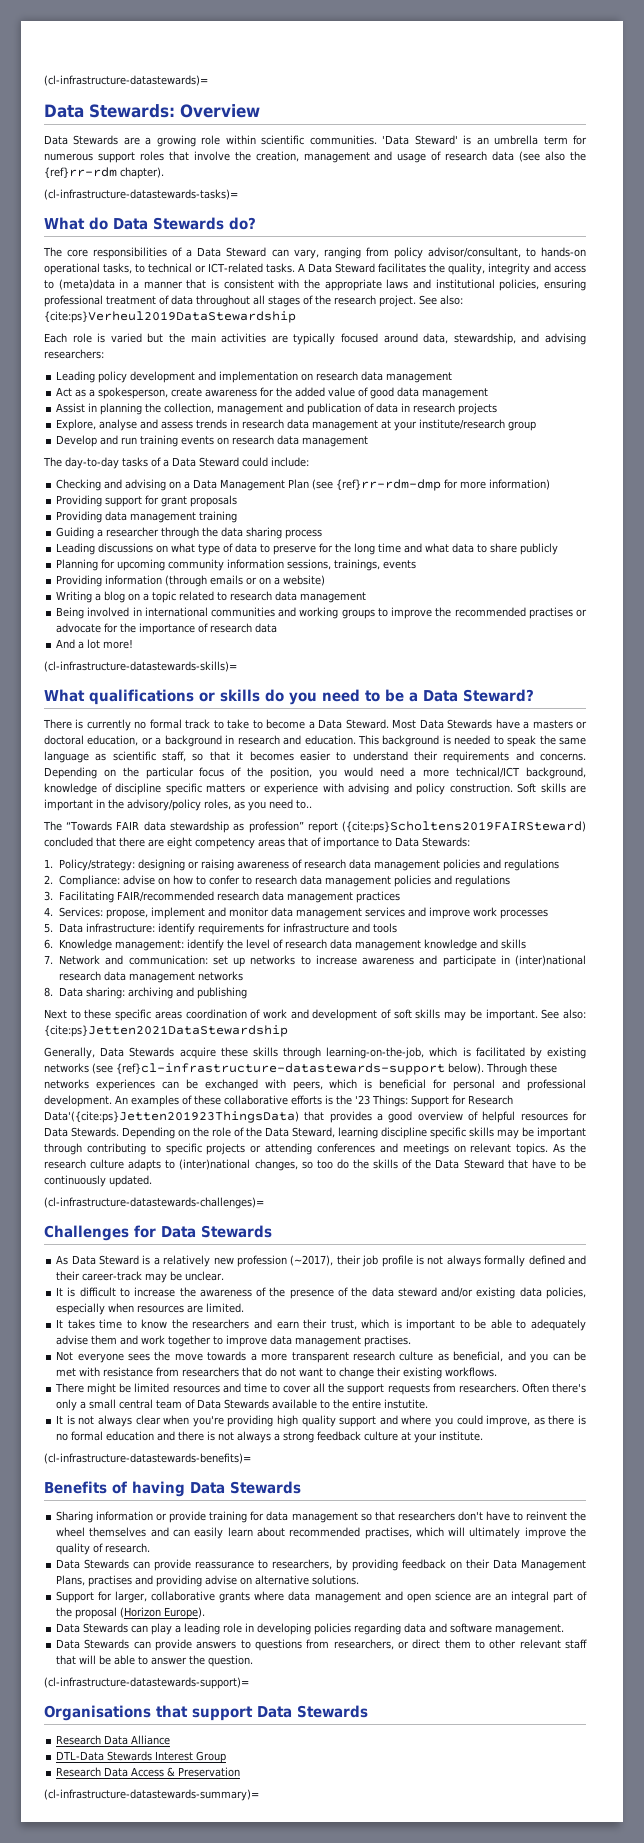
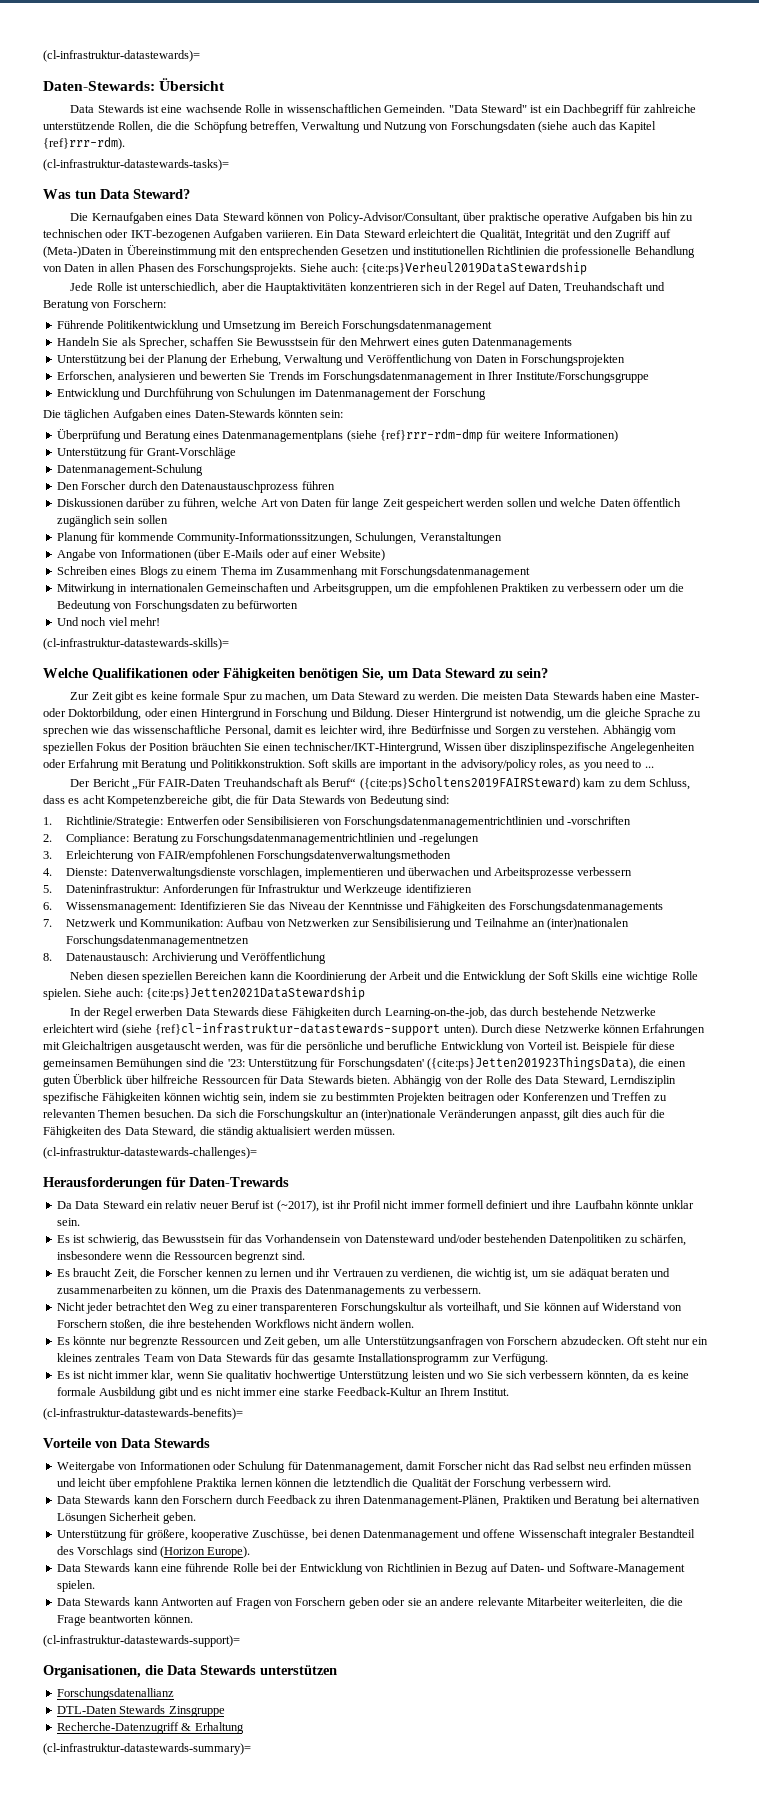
[44,75,208,86] [44,104,260,118] [44,135,587,147] [44,151,586,163] [44,167,164,179] [44,189,238,200] [44,217,256,230] [43,247,586,259] [44,263,586,275] [44,279,587,291] [44,295,463,307] [44,311,296,323] [44,333,587,345] [44,349,104,359] [56,371,453,383] [56,387,489,399] [56,403,498,415] [56,419,537,431] [56,435,369,447] [43,457,309,469] [56,479,551,491] [56,495,238,507] [56,511,238,523] [56,527,323,539] [56,543,559,555] [56,559,417,571] [56,575,326,587] [56,591,367,603] [56,607,587,619] [56,623,278,635] [56,639,134,649] [44,661,237,672] [44,689,534,705] [43,719,587,731] [44,735,586,747] [44,751,586,763] [44,767,586,779] [44,783,513,795] (cl-infrastructure-datastewards)= // Data Stewards: Overview // Data Stewards are a growing role within scientific communities. 'Data Steward' is an umbrella term for numerous support roles that involve the creation, management and usage of research data (see also the {ref}rr-rdm chapter). // (cl-infrastructure-datastewards-tasks)= // What do Data Stewards do? // The core responsibilities of a Data Steward can vary, ranging from policy advisor/consultant, to hands-on operational tasks, to technical or ICT-related tasks. A Data Steward facilitates the quality, integrity and access to (meta)data in a manner that is consistent with the appropriate laws and institutional policies, ensuring professional treatment of data throughout all stages of the research project. See also: {cite:ps}Verheul2019DataStewardship // Each role is varied but the main activities are typically focused around data, stewardship, and advising researchers: // Leading policy development and implementation on research data management // Act as a spokesperson, create awareness for the added value of good data management // Assist in planning the collection, management and publication of data in research projects // Explore, analyse and assess trends in research data management at your institute/research group // Develop and run training events on research data management // The day-to-day tasks of a Data Steward could include: // Checking and advising on a Data Management Plan (see {ref}rr-rdm-dmp for more information) // Providing support for grant proposals // Providing data management training // Guiding a researcher through the data sharing process // Leading discussions on what type of data to preserve for the long time and what data to share publicly // Planning for upcoming community information sessions, trainings, events // Providing information (through emails or on a website) // Writing a blog on a topic related to research data management // Being involved in international communities and working groups to improve the recommended practises or advocate for the importance of research data // And a lot more! // (cl-infrastructure-datastewards-skills)= // What qualifications or skills do you need to be a Data Steward? // There is currently no formal track to take to become a Data Steward. Most Data Stewards have a masters or doctoral education, or a background in research and education. This background is needed to speak the same language as scientific staff, so that it becomes easier to understand their requirements and concerns. Depending on the particular focus of the position, you would need a more technical/ICT background, knowledge of discipline specific matters or experience with advising and policy construction. -> [43,50,200,62] [43,78,226,91] [70,104,696,116] [43,121,657,133] [43,137,125,150] [43,159,229,171] [43,189,190,199] [70,212,694,224] [43,229,671,241] [43,245,695,258] [43,262,588,275] [70,282,665,294] [43,299,166,311] [56,320,492,332] [56,337,573,349] [56,354,626,366] [56,371,649,383] [56,388,486,400] [43,409,344,421] [56,429,619,442] [56,447,236,459] [56,464,203,476] [56,481,335,493] [56,498,682,510] [56,515,168,527] [56,532,502,544] [56,549,385,561] [56,566,531,578] [56,583,684,595] [56,600,299,612] [56,617,160,626] [43,638,229,650] [43,668,548,681] [70,691,699,703] [43,708,702,720] [43,725,676,737] [43,742,696,754] [43,759,305,771] (cl-infrastruktur-datastewards)= // Daten-Stewards: Übersicht // Data Stewards ist eine wachsende Rolle in wissenschaftlichen Gemeinden. "Data Steward" ist ein Dachbegriff für zahlreiche unterstützende Rollen, die die Schöpfung betreffen, Verwaltung und Nutzung von Forschungsdaten (siehe auch das Kapitel {ref}rrr-rdm). // (cl-infrastruktur-datastewards-tasks)= // Was tun Data Steward? // Die Kernaufgaben eines Data Steward können von Policy-Advisor/Consultant, über praktische operative Aufgaben bis hin zu technischen oder IKT-bezogenen Aufgaben variieren. Ein Data Steward erleichtert die Qualität, Integrität und den Zugriff auf (Meta-)Daten in Übereinstimmung mit den entsprechenden Gesetzen und institutionellen Richtlinien die professionelle Behandlung von Daten in allen Phasen des Forschungsprojekts. Siehe auch: {cite:ps}Verheul2019DataStewardship // Jede Rolle ist unterschiedlich, aber die Hauptaktivitäten konzentrieren sich in der Regel auf Daten, Treuhandschaft und Beratung von Forschern: // Führende Politikentwicklung und Umsetzung im Bereich Forschungsdatenmanagement // Handeln Sie als Sprecher, schaffen Sie Bewusstsein für den Mehrwert eines guten Datenmanagements // Unterstützung bei der Planung der Erhebung, Verwaltung und Veröffentlichung von Daten in Forschungsprojekten // Erforschen, analysieren und bewerten Sie Trends im Forschungsdatenmanagement in Ihrer Institute/Forschungsgruppe // Entwicklung und Durchführung von Schulungen im Datenmanagement der Forschung // Die täglichen Aufgaben eines Daten-Stewards könnten sein: // Überprüfung und Beratung eines Datenmanagementplans (siehe {ref}rrr-rdm-dmp für weitere Informationen) // Unterstützung für Grant-Vorschläge // Datenmanagement-Schulung // Den Forscher durch den Datenaustauschprozess führen // Diskussionen darüber zu führen, welche Art von Daten für lange Zeit gespeichert werden sollen und welche Daten öffentlich zugänglich sein sollen // Planung für kommende Community-Informationssitzungen, Schulungen, Veranstaltungen // Angabe von Informationen (über E-Mails oder auf einer Website) // Schreiben eines Blogs zu einem Thema im Zusammenhang mit Forschungsdatenmanagement // Mitwirkung in internationalen Gemeinschaften und Arbeitsgruppen, um die empfohlenen Praktiken zu verbessern oder um die Bedeutung von Forschungsdaten zu befürworten // Und noch viel mehr! // (cl-infrastruktur-datastewards-skills)= // Welche Qualifikationen oder Fähigkeiten benötigen Sie, um Data Steward zu sein? // Zur Zeit gibt es keine formale Spur zu machen, um Data Steward zu werden. Die meisten Data Stewards haben eine Master- oder Doktorbildung, oder einen Hintergrund in Forschung und Bildung. Dieser Hintergrund ist notwendig, um die gleiche Sprache zu sprechen wie das wissenschaftliche Personal, damit es leichter wird, ihre Bedürfnisse und Sorgen zu verstehen. Abhängig vom speziellen Fokus der Position bräuchten Sie einen technischer/IKT-Hintergrund, Wissen über disziplinspezifische Angelegenheiten oder Erfahrung mit Beratung und Politikkonstruktion.
[296,800,312,809] [43,821,586,833] [44,837,470,849] [44,859,560,871] [44,875,511,887] [44,891,401,903] [44,907,549,919] [44,923,398,935] [44,939,527,951] [44,955,586,967] [59,971,244,983] [44,987,248,999] [44,1009,586,1021] [44,1025,288,1037] [44,1047,586,1059] [44,1063,557,1075] [44,1079,586,1091] [44,1095,513,1107] [44,1111,587,1123] [44,1127,586,1139] [44,1143,586,1155] [44,1159,586,1171] [44,1175,152,1187] [44,1197,264,1209] [44,1225,272,1241] [56,1255,586,1267] [56,1271,225,1283] [56,1287,587,1299] [56,1303,245,1315] [56,1319,587,1331] [56,1335,412,1347] [56,1351,586,1363] [56,1367,498,1379] [55,1383,586,1395] [56,1399,429,1411] [56,1415,586,1427] [56,1431,484,1443] [44,1453,251,1464] [44,1481,301,1497] [56,1511,586,1523] [56,1527,586,1539] [56,1543,151,1555] [56,1559,586,1571] [56,1575,360,1587] [56,1591,587,1603] [56,1607,206,1619] [56,1623,565,1635] [56,1639,587,1651] [56,1655,254,1667] [44,1677,249,1689] [44,1705,368,1721] [56,1735,171,1745] [56,1751,227,1763] [56,1767,241,1777] [44,1789,259,1801] to.. // The “Towards FAIR data stewardship as profession” report ({cite:ps}Scholtens2019FAIRSteward) concluded that there are eight competency areas that of importance to Data Stewards: // 1. Policy/strategy: designing or raising awareness of research data management policies and regulations // 2. Compliance: advise on how to confer to research data management policies and regulations // 3. Facilitating FAIR/recommended research data management practices // 4. Services: propose, implement and monitor data management services and improve work processes // 5. Data infrastructure: identify requirements for infrastructure and tools // 6. Knowledge management: identify the level of research data management knowledge and skills // 7. Network and communication: set up networks to increase awareness and participate in (inter)national research data management networks // 8. Data sharing: archiving and publishing // Next to these specific areas coordination of work and development of soft skills may be important. See also: {cite:ps}Jetten2021DataStewardship // Generally, Data Stewards acquire these skills through learning-on-the-job, which is facilitated by existing networks (see {ref}cl-infrastructure-datastewards-support below). Through these networks experiences can be exchanged with peers, which is beneficial for personal and professional development. An examples of these collaborative efforts is the '23 Things: Support for Research Data'({cite:ps}Jetten201923ThingsData) that provides a good overview of helpful resources for Data Stewards. Depending on the role of the Data Steward, learning discipline specific skills may be important through contributing to specific projects or attending conferences and meetings on relevant topics. As the research culture adapts to (inter)national changes, so too do the skills of the Data Steward that have to be continuously updated. // (cl-infrastructure-datastewards-challenges)= // Challenges for Data Stewards // As Data Steward is a relatively new profession (~2017), their job profile is not always formally defined and their career-track may be unclear. // It is difficult to increase the awareness of the presence of the data steward and/or existing data policies, especially when resources are limited. // It takes time to know the researchers and earn their trust, which is important to be able to adequately advise them and work together to improve data management practises. // Not everyone sees the move towards a more transparent research culture as beneficial, and you can be met with resistance from researchers that do not want to change their existing workflows. // There might be limited resources and time to cover all the support requests from researchers. Often there's only a small central team of Data Stewards available to the entire instutite. // It is not always clear when you're providing high quality support and where you could improve, as there is no formal education and there is not always a strong feedback culture at your institute. // (cl-infrastructure-datastewards-benefits)= // Benefits of having Data Stewards // Sharing information or provide training for data management so that researchers don't have to reinvent the wheel themselves and can easily learn about recommended practises, which will ultimately improve the quality of research. // Data Stewards can provide reassurance to researchers, by providing feedback on their Data Management Plans, practises and providing advise on alternative solutions. // Support for larger, collaborative grants where data management and open science are an integral part of the proposal (Horizon Europe). // Data Stewards can play a leading role in developing policies regarding data and software management. // Data Stewards can provide answers to questions from researchers, or direct them to other relevant staff that will be able to answer the question. // (cl-infrastructure-datastewards-support)= // Organisations that support Data Stewards // Research Data Alliance // DTL-Data Stewards Interest Group // Research Data Access & Preservation // (cl-infrastructure-datastewards-summary)= -> [632,760,654,768] [70,777,691,790] [43,795,450,807] [43,816,631,828] [43,833,480,845] [43,850,452,862] [43,867,633,879] [43,884,472,896] [43,901,664,913] [43,918,630,930] [66,935,250,947] [43,952,327,964] [70,971,698,983] [43,987,366,1000] [70,1007,657,1019] [43,1023,706,1036] [43,1041,675,1053] [43,1057,686,1070] [43,1074,676,1087] [43,1092,667,1104] [43,1109,665,1121] [43,1126,395,1138] [43,1147,257,1159] [43,1177,289,1190] [56,1200,695,1212] [56,1218,80,1226] [56,1234,686,1246] [56,1251,305,1263] [56,1268,671,1280] [56,1285,482,1297] [56,1302,682,1314] [56,1319,414,1331] [56,1336,709,1348] [56,1353,548,1365] [56,1370,689,1382] [56,1387,510,1399] [43,1408,243,1420] [43,1438,210,1448] [56,1461,693,1473] [56,1478,611,1490] [56,1495,700,1507] [56,1512,196,1524] [56,1529,696,1541] [56,1546,251,1558] [56,1563,685,1575] [56,1580,95,1592] [56,1597,684,1609] [56,1614,193,1626] [43,1635,240,1647] [43,1665,337,1678] [56,1688,174,1700] [56,1705,225,1717] [56,1722,244,1734] [43,1743,251,1755] to ... // Der Bericht „Für FAIR-Daten Treuhandschaft als Beruf“ ({cite:ps}Scholtens2019FAIRSteward) kam zu dem Schluss, dass es acht Kompetenzbereiche gibt, die für Data Stewards von Bedeutung sind: // 1. Richtlinie/Strategie: Entwerfen oder Sensibilisieren von Forschungsdatenmanagementrichtlinien und -vorschriften // 2. Compliance: Beratung zu Forschungsdatenmanagementrichtlinien und -regelungen // 3. Erleichterung von FAIR/empfohlenen Forschungsdatenverwaltungsmethoden // 4. Dienste: Datenverwaltungsdienste vorschlagen, implementieren und überwachen und Arbeitsprozesse verbessern // 5. Dateninfrastruktur: Anforderungen für Infrastruktur und Werkzeuge identifizieren // 6. Wissensmanagement: Identifizieren Sie das Niveau der Kenntnisse und Fähigkeiten des Forschungsdatenmanagements // 7. Netzwerk und Kommunikation: Aufbau von Netzwerken zur Sensibilisierung und Teilnahme an (inter)nationalen Forschungsdatenmanagementnetzen // 8. Datenaustausch: Archivierung und Veröffentlichung // Neben diesen speziellen Bereichen kann die Koordinierung der Arbeit und die Entwicklung der Soft Skills eine wichtige Rolle spielen. Siehe auch: {cite:ps}Jetten2021DataStewardship // In der Regel erwerben Data Stewards diese Fähigkeiten durch Learning-on-the-job, das durch bestehende Netzwerke erleichtert wird (siehe {ref}cl-infrastruktur-datastewards-support unten). Durch diese Netzwerke können Erfahrungen mit Gleichaltrigen ausgetauscht werden, was für die persönliche und berufliche Entwicklung von Vorteil ist. Beispiele für diese gemeinsamen Bemühungen sind die '23: Unterstützung für Forschungsdaten' ({cite:ps}Jetten201923ThingsData), die einen guten Überblick über hilfreiche Ressourcen für Data Stewards bieten. Abhängig von der Rolle des Data Steward, Lerndisziplin spezifische Fähigkeiten können wichtig sein, indem sie zu bestimmten Projekten beitragen oder Konferenzen und Treffen zu relevanten Themen besuchen. Da sich die Forschungskultur an (inter)nationale Veränderungen anpasst, gilt dies auch für die Fähigkeiten des Data Steward, die ständig aktualisiert werden müssen. // (cl-infrastruktur-datastewards-challenges)= // Herausforderungen für Daten-Trewards // Da Data Steward ein relativ neuer Beruf ist (~2017), ist ihr Profil nicht immer formell definiert und ihre Laufbahn könnte unklar sein. // Es ist schwierig, das Bewusstsein für das Vorhandensein von Datensteward und/oder bestehenden Datenpolitiken zu schärfen, insbesondere wenn die Ressourcen begrenzt sind. // Es braucht Zeit, die Forscher kennen zu lernen und ihr Vertrauen zu verdienen, die wichtig ist, um sie adäquat beraten und zusammenarbeiten zu können, um die Praxis des Datenmanagements zu verbessern. // Nicht jeder betrachtet den Weg zu einer transparenteren Forschungskultur als vorteilhaft, und Sie können auf Widerstand von Forschern stoßen, die ihre bestehenden Workflows nicht ändern wollen. // Es könnte nur begrenzte Ressourcen und Zeit geben, um alle Unterstützungsanfragen von Forschern abzudecken. Oft steht nur ein kleines zentrales Team von Data Stewards für das gesamte Installationsprogramm zur Verfügung. // Es ist nicht immer klar, wenn Sie qualitativ hochwertige Unterstützung leisten und wo Sie sich verbessern könnten, da es keine formale Ausbildung gibt und es nicht immer eine starke Feedback-Kultur an Ihrem Institut. // (cl-infrastruktur-datastewards-benefits)= // Vorteile von Data Stewards // Weitergabe von Informationen oder Schulung für Datenmanagement, damit Forscher nicht das Rad selbst neu erfinden müssen und leicht über empfohlene Praktika lernen können die letztendlich die Qualität der Forschung verbessern wird. // Data Stewards kann den Forschern durch Feedback zu ihren Datenmanagement-Plänen, Praktiken und Beratung bei alternativen Lösungen Sicherheit geben. // Unterstützung für größere, kooperative Zuschüsse, bei denen Datenmanagement und offene Wissenschaft integraler Bestandteil des Vorschlags sind (Horizon Europe). // Data Stewards kann eine führende Rolle bei der Entwicklung von Richtlinien in Bezug auf Daten- und Software-Management spielen. // Data Stewards kann Antworten auf Fragen von Forschern geben oder sie an andere relevante Mitarbeiter weiterleiten, die die Frage beantworten können. // (cl-infrastruktur-datastewards-support)= // Organisationen, die Data Stewards unterstützen // Forschungsdatenallianz // DTL-Daten Stewards Zinsgruppe // Recherche-Datenzugriff & Erhaltung // (cl-infrastruktur-datastewards-summary)=

